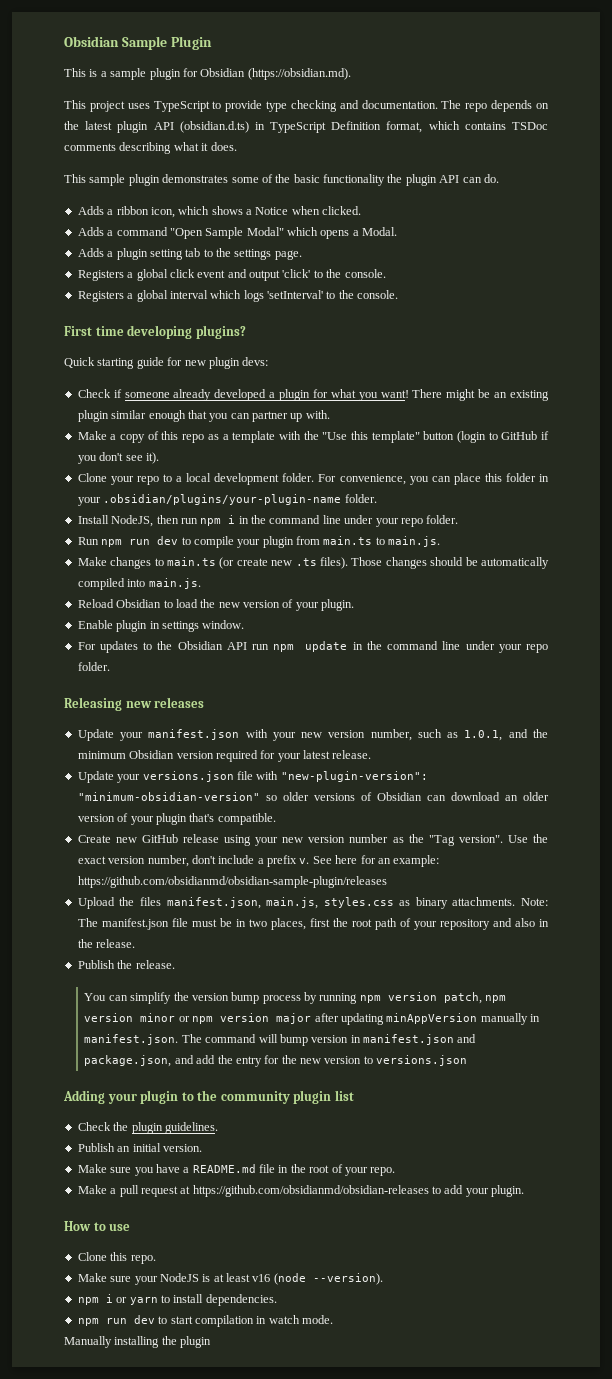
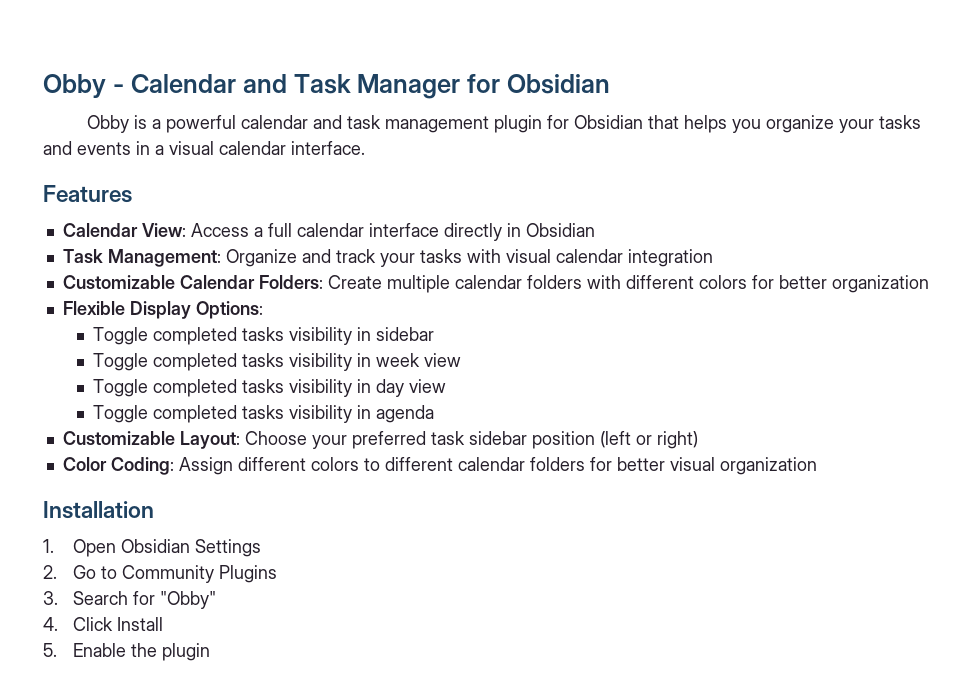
[64,36,212,50] [64,68,351,80] [64,100,550,112] [64,121,548,133] [64,142,237,154] [64,174,499,186] [77,206,362,218] [77,227,398,239] [77,248,302,260] [77,269,386,281] [77,290,399,302] [64,325,246,339] [64,357,269,369] [77,389,549,401] [77,410,330,422] [77,431,549,443] [77,452,159,464] [77,473,549,485] [77,494,377,506] [77,515,459,527] [77,536,441,548] [77,557,549,569] [77,578,201,590] [77,599,355,611] [77,620,245,632] [77,641,548,653] [77,662,110,671] [64,697,205,711] [77,729,548,741] [77,750,372,762] [77,771,428,783] [77,792,549,801] [77,813,276,825] [77,834,548,846] [77,855,440,867] [77,876,387,888] [77,897,548,909] [77,918,549,930] [77,939,136,948] [77,960,175,969] [84,992,507,1004] [84,1013,541,1025] [84,1034,477,1046] [84,1055,468,1067] [63,1090,354,1104] [77,1122,218,1134] [77,1143,202,1152] [77,1164,396,1176] [77,1185,525,1197] [64,1221,131,1231] [77,1252,156,1264] [77,1273,383,1285] [77,1294,277,1306] [77,1315,333,1327] [64,1336,160,1348] Obsidian Sample Plugin // This is a sample plugin for Obsidian (https://obsidian.md). // This project uses TypeScript to provide type checking and documentation. The repo depends on the latest plugin API (obsidian.d.ts) in TypeScript Definition format, which contains TSDoc comments describing what it does. // This sample plugin demonstrates some of the basic functionality the plugin API can do. // Adds a ribbon icon, which shows a Notice when clicked. // Adds a command "Open Sample Modal" which opens a Modal. // Adds a plugin setting tab to the settings page. // Registers a global click event and output 'click' to the console. // Registers a global interval which logs 'setInterval' to the console. // First time developing plugins? // Quick starting guide for new plugin devs: // Check if someone already developed a plugin for what you want! There might be an existing plugin similar enough that you can partner up with. // Make a copy of this repo as a template with the "Use this template" button (login to GitHub if you don't see it). // Clone your repo to a local development folder. For convenience, you can place this folder in your .obsidian/plugins/your-plugin-name folder. // Install NodeJS, then run npm i in the command line under your repo folder. // Run npm run dev to compile your plugin from main.ts to main.js. // Make changes to main.ts (or create new .ts files). Those changes should be automatically compiled into main.js. // Reload Obsidian to load the new version of your plugin. // Enable plugin in settings window. // For updates to the Obsidian API run npm update in the command line under your repo folder. // Releasing new releases // Update your manifest.json with your new version number, such as 1.0.1, and the minimum Obsidian version required for your latest release. // Update your versions.json file with "new-plugin-version": "minimum-obsidian-version" so older versions of Obsidian can download an older version of your plugin that's compatible. // Create new GitHub release using your new version number as the "Tag version". Use the exact version number, don't include a prefix v. See here for an example: https://github.com/obsidianmd/obsidian-sample-plugin/releases // Upload the files manifest.json, main.js, styles.css as binary attachments. Note: The manifest.json file must be in two places, first the root path of your repository and also in the release. // Publish the release. // You can simplify the version bump process by running npm version patch, npm version minor or npm version major after updating minAppVersion manually in manifest.json. The command will bump version in manifest.json and package.json, and add the entry for the new version to versions.json // Adding your plugin to the community plugin list // Check the plugin guidelines. // Publish an initial version. // Make sure you have a README.md file in the root of your repo. // Make a pull request at https://github.com/obsidianmd/obsidian-releases to add your plugin. // How to use // Clone this repo. // Make sure your NodeJS is at least v16 (node --version). // npm i or yarn to install dependencies. // npm run dev to start compilation in watch mode. // Manually installing -> [43,74,611,99] [86,115,921,133] [43,141,365,155] [43,185,132,203] [62,223,595,241] [62,249,713,267] [62,275,929,293] [62,301,263,319] [92,327,434,345] [92,353,461,371] [92,379,446,397] [92,405,434,423] [62,431,698,449] [62,457,817,475] [43,501,154,519] [43,539,262,557] [43,565,278,583] [43,591,217,609] [43,617,164,631] [43,643,127,657] Obby - Calendar and Task Manager for Obsidian // Obby is a powerful calendar and task management plugin for Obsidian that helps you organize your tasks and events in a visual calendar interface. // Features // Calendar View: Access a full calendar interface directly in Obsidian // Task Management: Organize and track your tasks with visual calendar integration // Customizable Calendar Folders: Create multiple calendar folders with different colors for better organization // Flexible Display Options: // Toggle completed tasks visibility in sidebar // Toggle completed tasks visibility in week view // Toggle completed tasks visibility in day view // Toggle completed tasks visibility in agenda // Customizable Layout: Choose your preferred task sidebar position (left or right) // Color Coding: Assign different colors to different calendar folders for better visual organization // Installation // 1. Open Obsidian Settings // 2. Go to Community Plugins // 3. Search for "Obby" // 4. Click Install // 5. Enable

